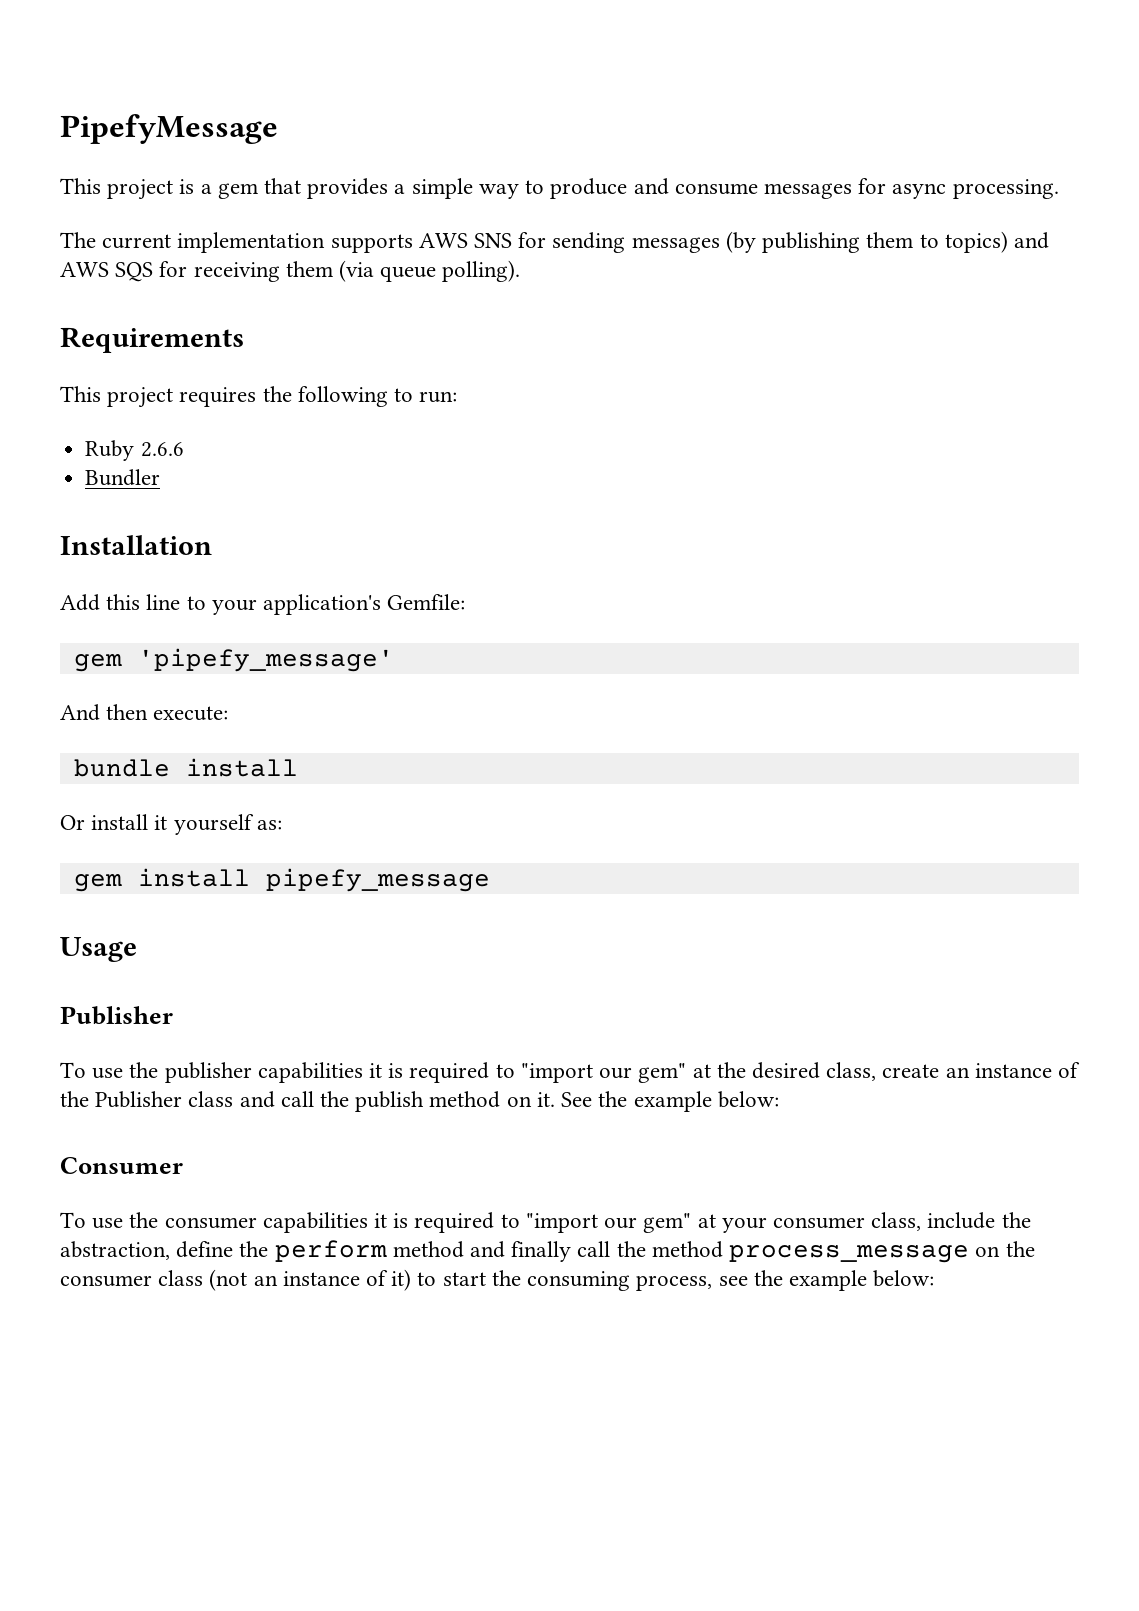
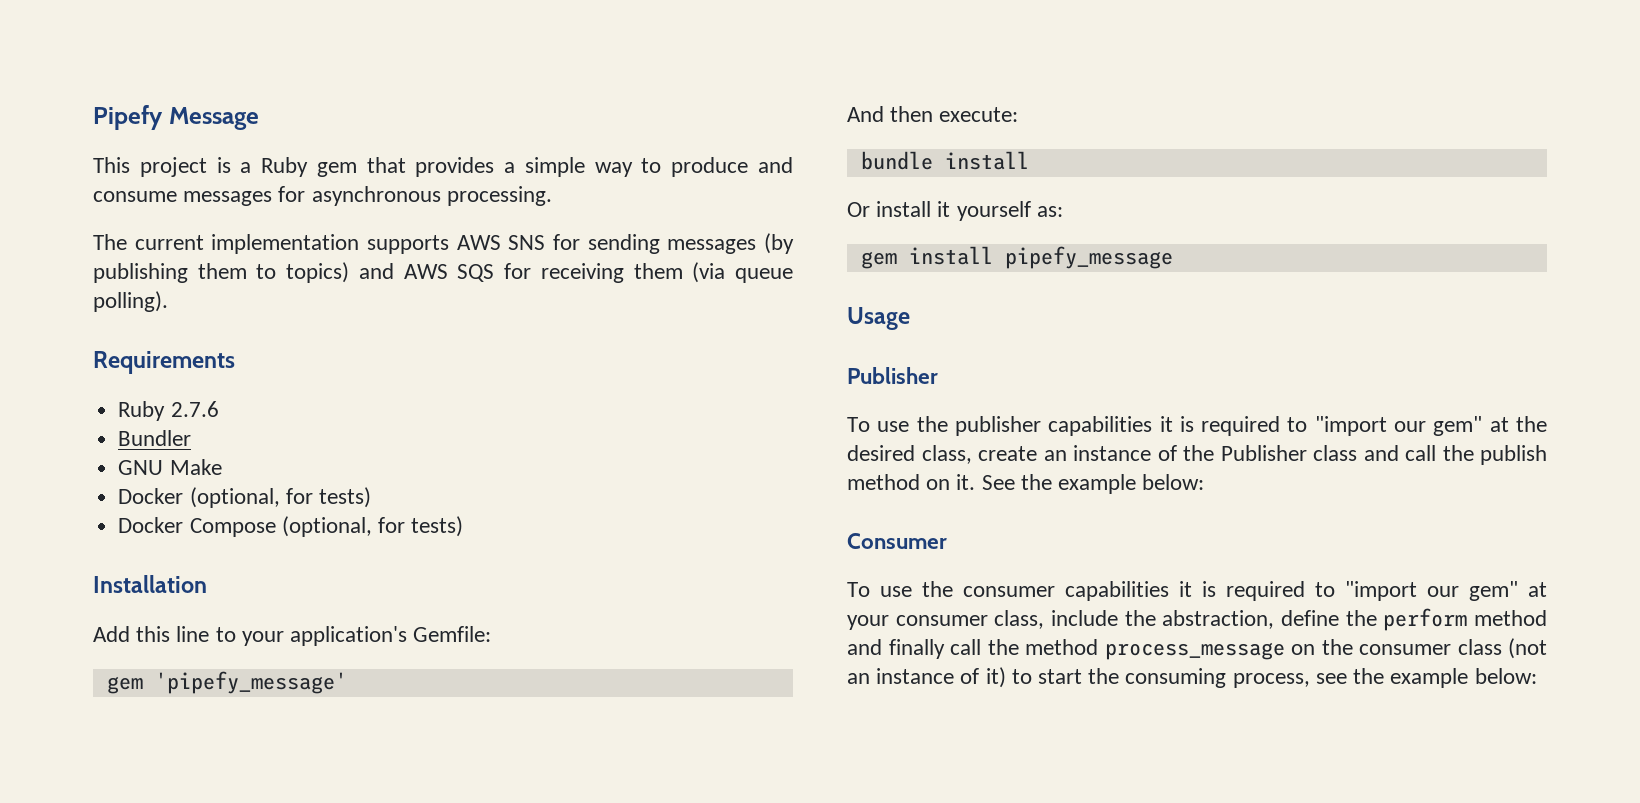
[60,114,278,144] PipefyMessage -> [93,105,259,130] Pipefy Message
(212, 189) none -> [261,157,309,177] Ruby
[892,183,947,199] async -> [311,186,441,206] asynchronous
[60,386,458,408] [85,440,184,461] // This project requires the following to run: // Ruby 2.6.6 -> [118,401,219,421] // Ruby 2.7.6
(161, 477) none -> [118,459,222,475] [118,487,371,508] [118,516,464,537] // GNU Make // Docker (optional, for tests) // Docker Compose (optional, for tests)

